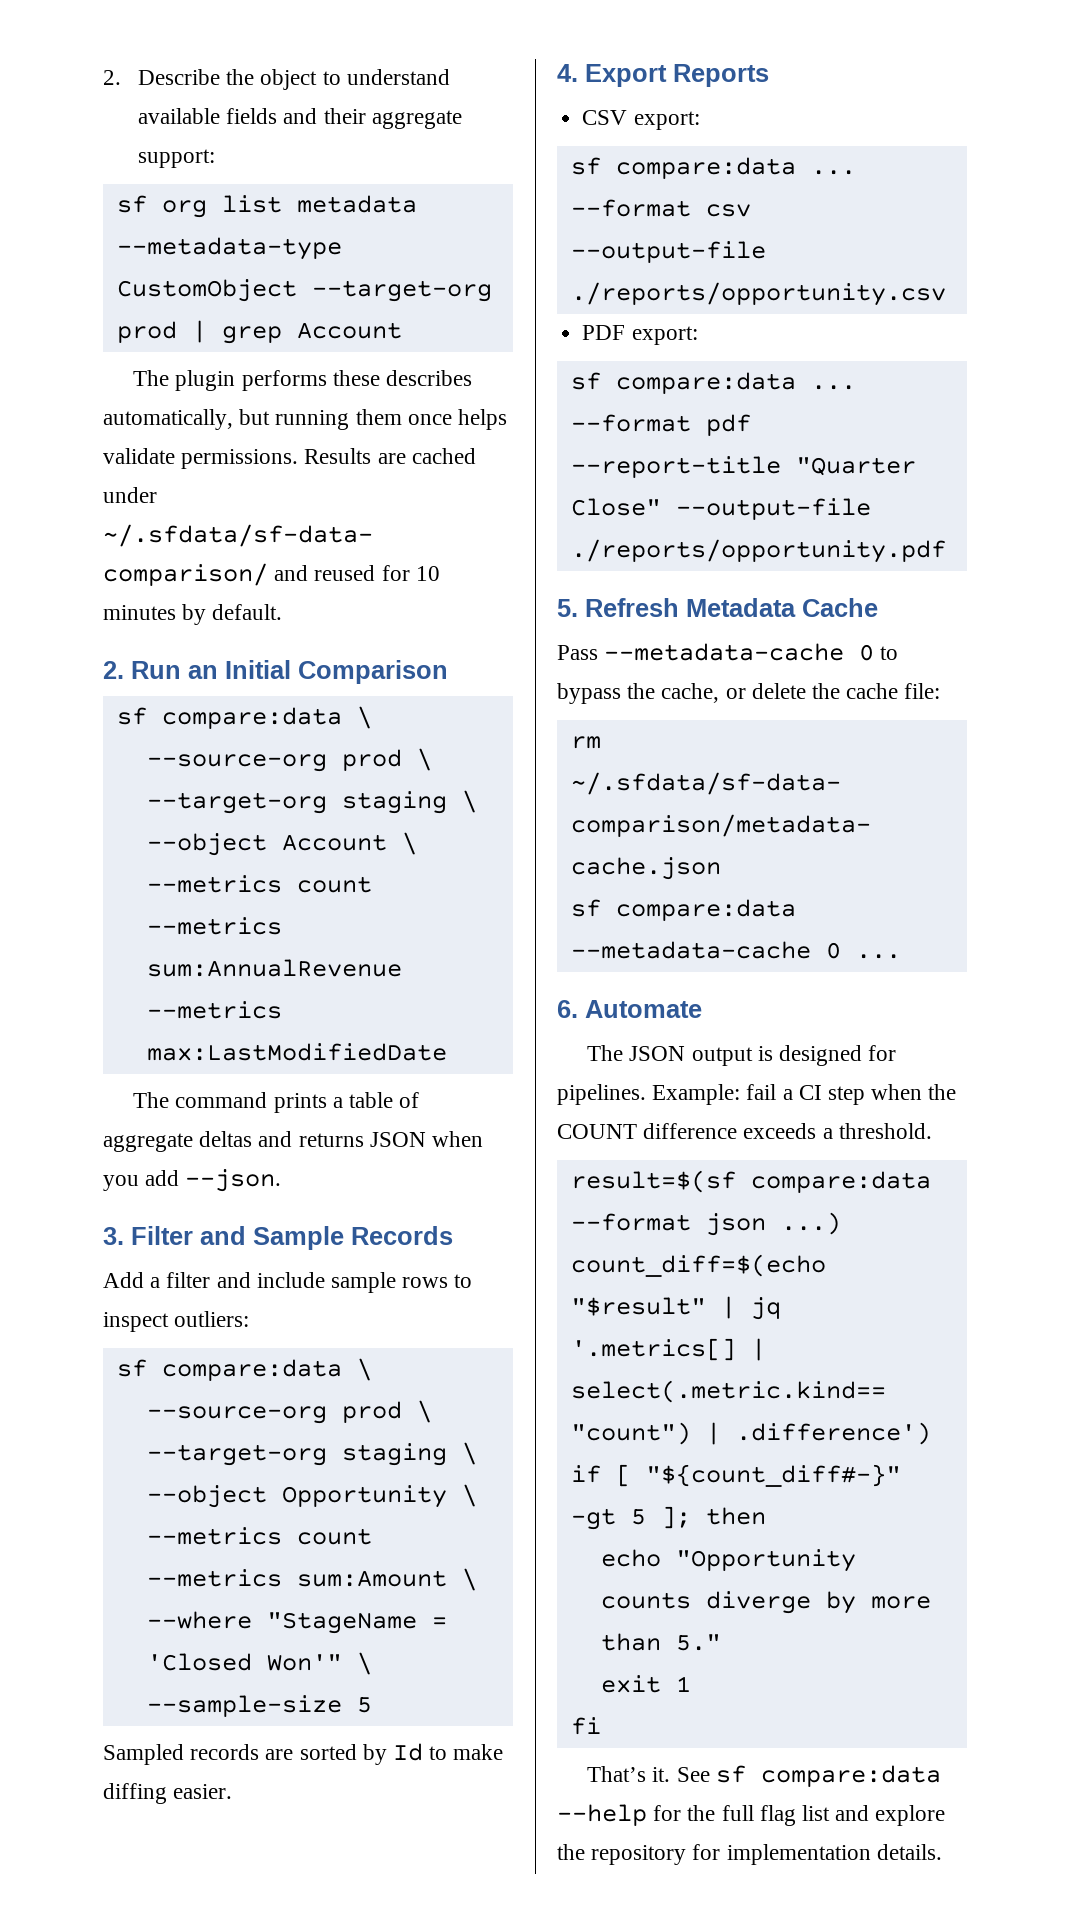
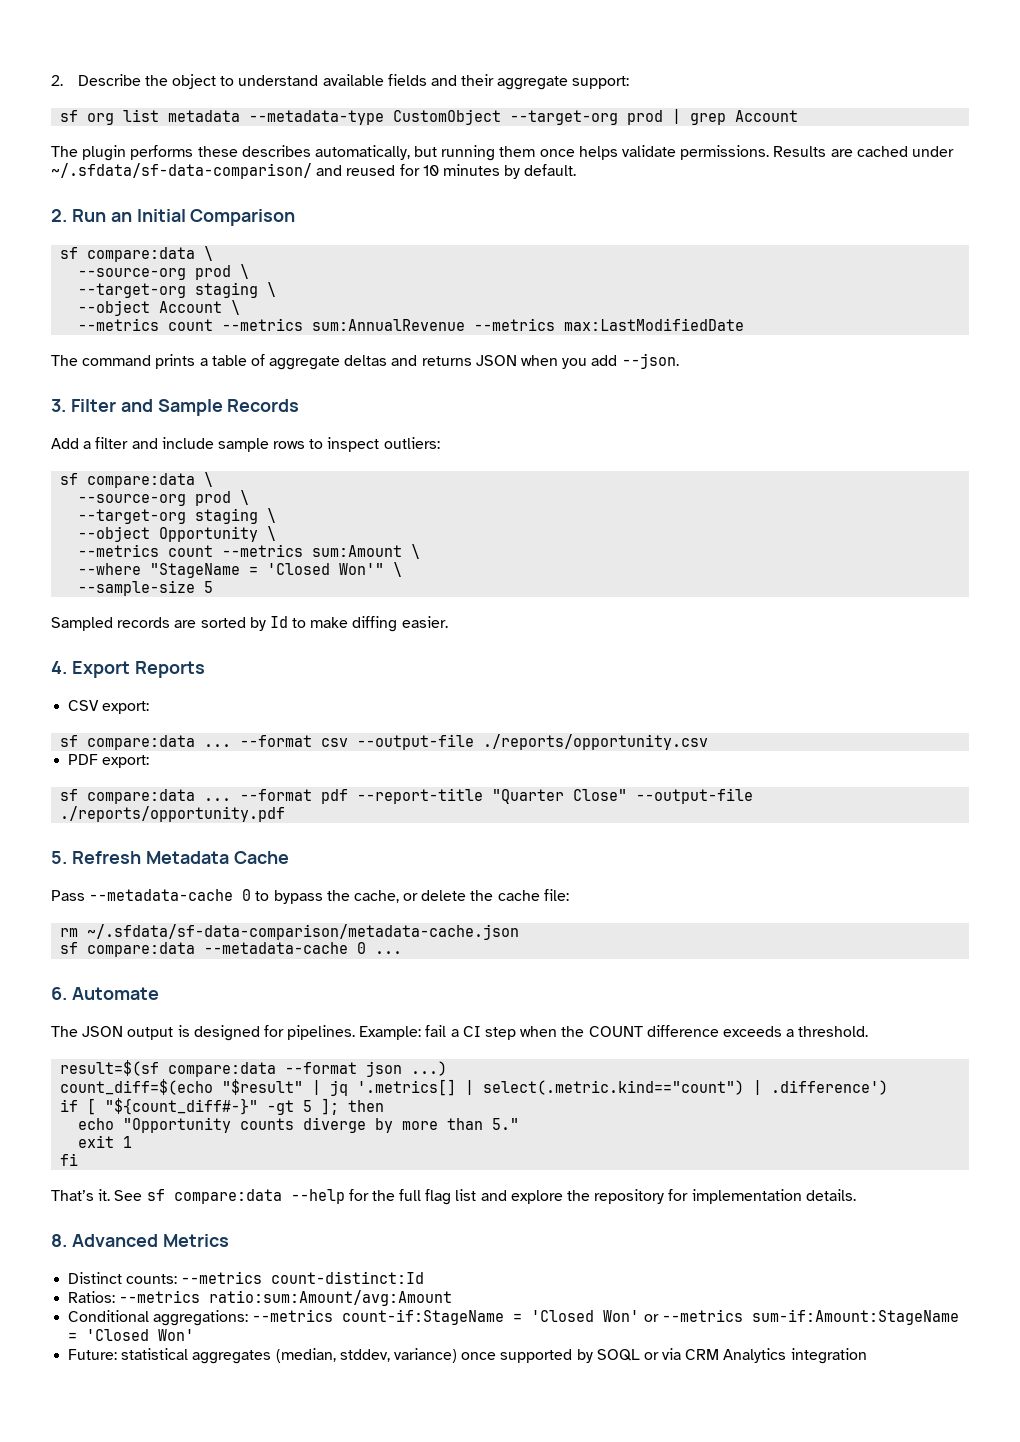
(942, 1852) none -> [51,1234,229,1247] [68,1271,425,1284] [68,1290,453,1306] [68,1309,959,1326] [68,1329,195,1341] [68,1348,867,1364] // 8. Advanced Metrics // Distinct counts: --metrics count-distinct:Id // Ratios: --metrics ratio:sum:Amount/avg:Amount // Conditional aggregations: --metrics count-if:StageName = 'Closed Won' or --metrics sum-if:Amount:StageName = 'Closed Won' // Future: statistical aggregates (median, stddev, variance) once supported by SOQL or via CRM Analytics integration

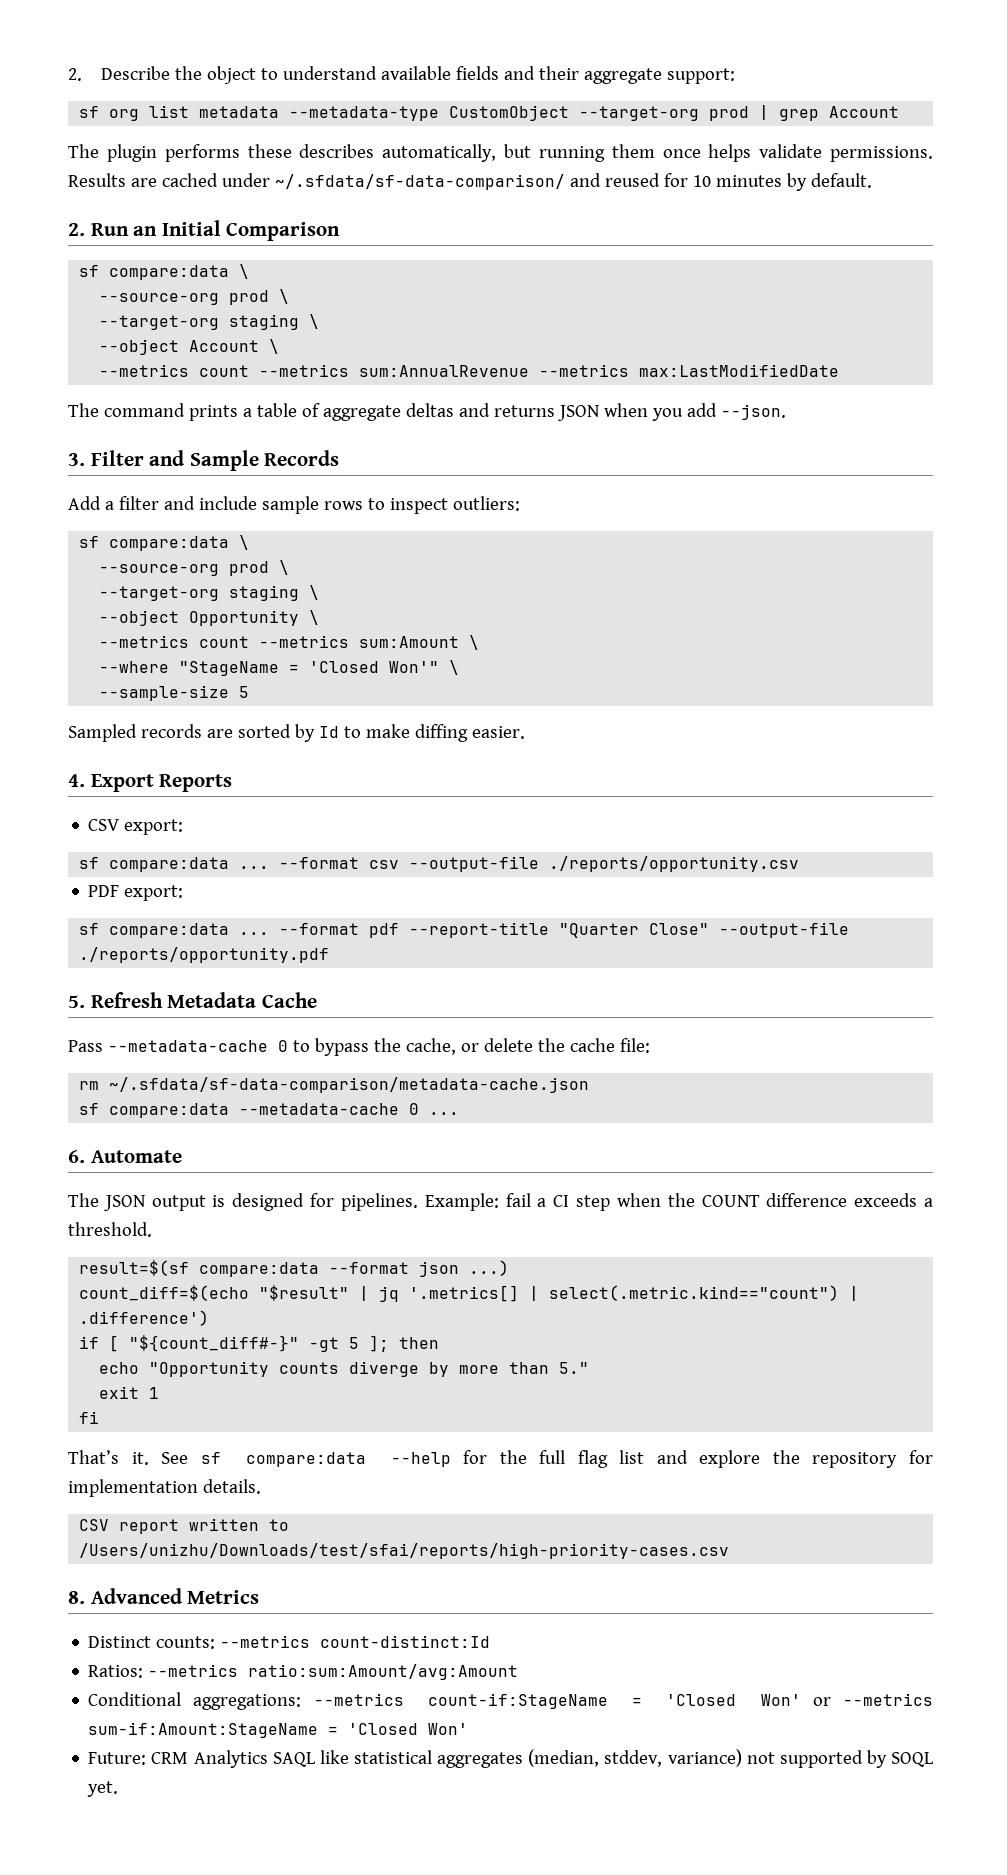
(856, 1195) none -> [79,1518,290,1534] [79,1543,730,1559] // CSV report written to /Users/unizhu/Downloads/test/sfai/reports/high-priority-cases.csv
(118, 1354) none -> [151,1750,349,1768] CRM Analytics SAQL like
[461,1352,497,1360] once -> [746,1752,775,1764] not
[643,1348,867,1364] or via CRM Analytics integration -> [87,1781,119,1797] yet.

